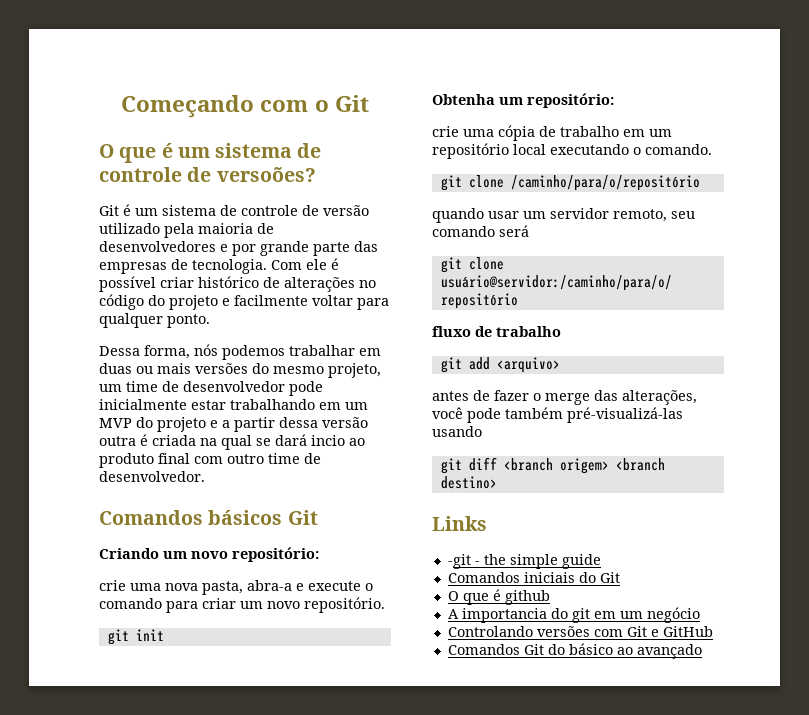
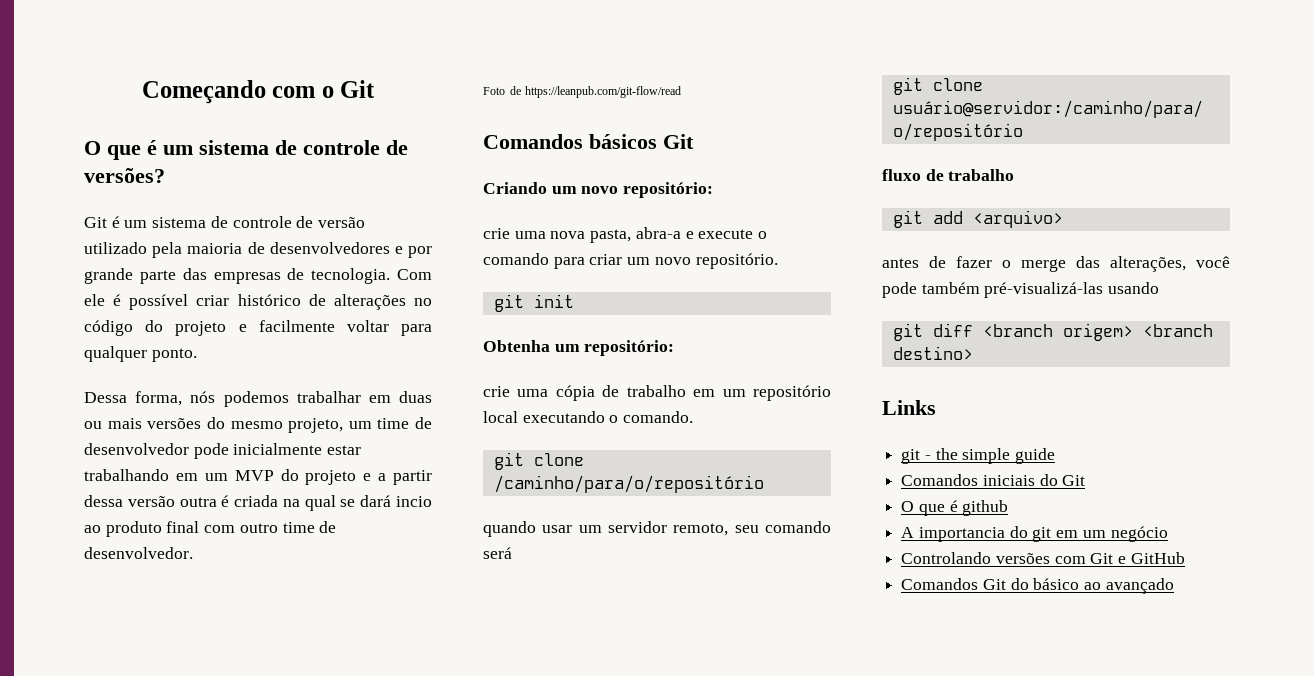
[216,167,316,182] versoões? -> [84,168,165,183] versões?
(205, 476) none -> [483,86,682,98] // Foto de https://leanpub.com/git-flow/read
[447,554,471,569] -git -> [901,449,921,464] git

